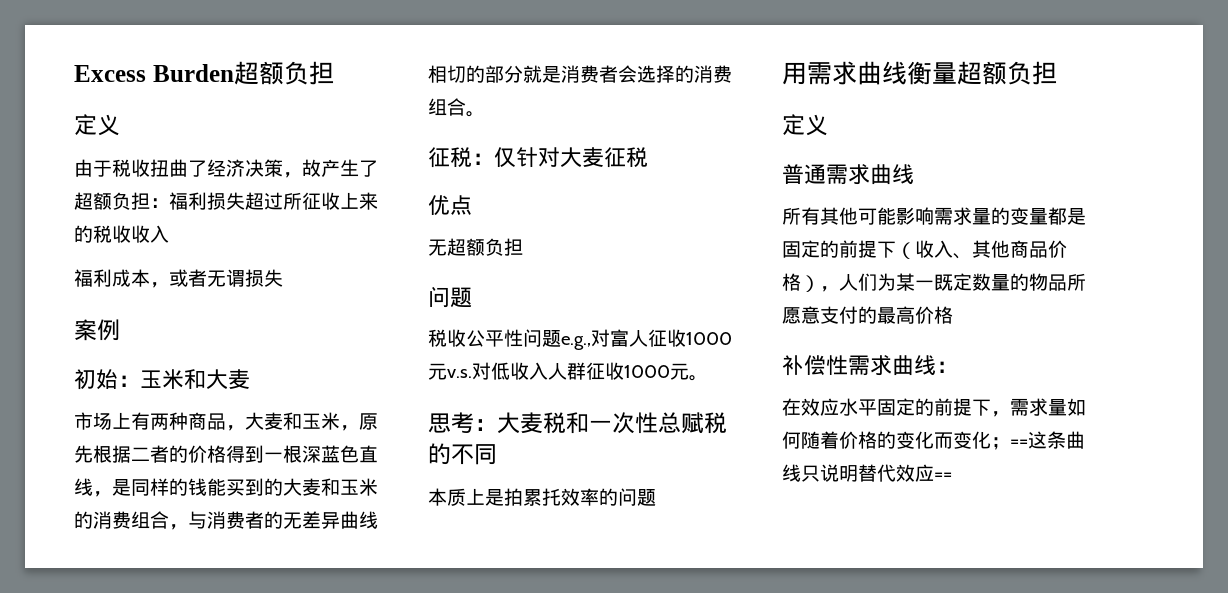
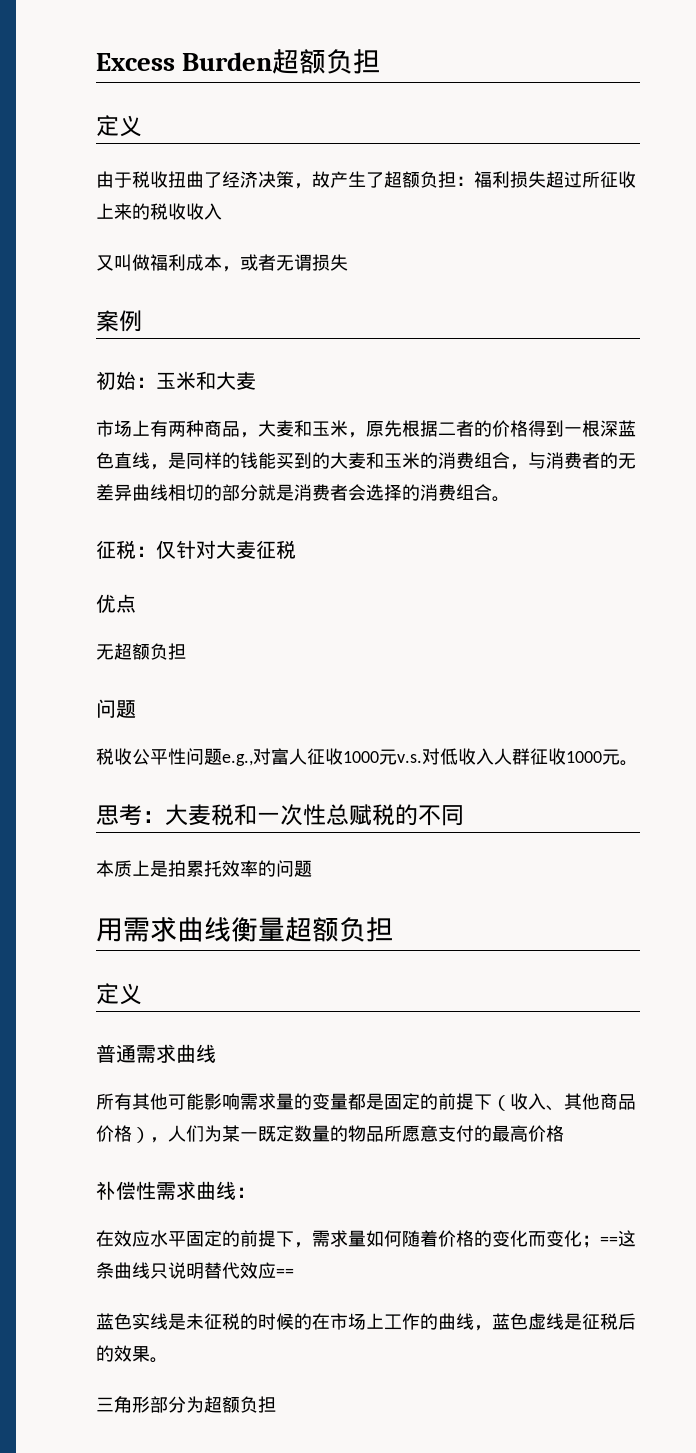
(169, 234) none -> [96,254,150,271] 又叫做
(952, 476) none -> [96,1313,636,1331] [96,1345,168,1363] [96,1396,276,1413] // 蓝色实线是未征税的时候的在市场上工作的曲线，蓝色虚线是征税后的效果。 // 三角形部分为超额负担

